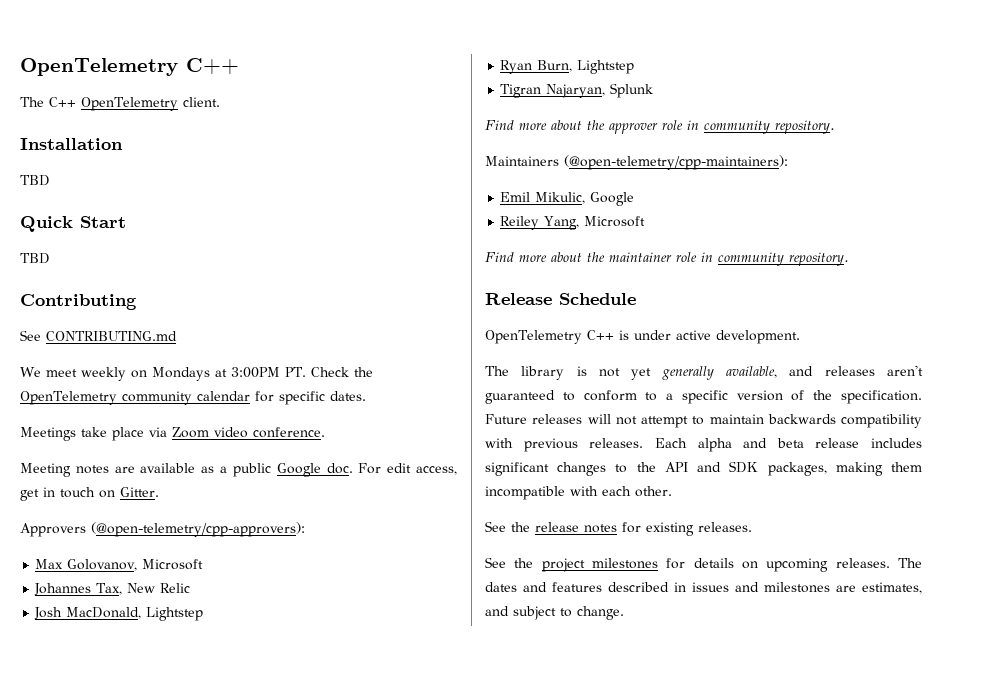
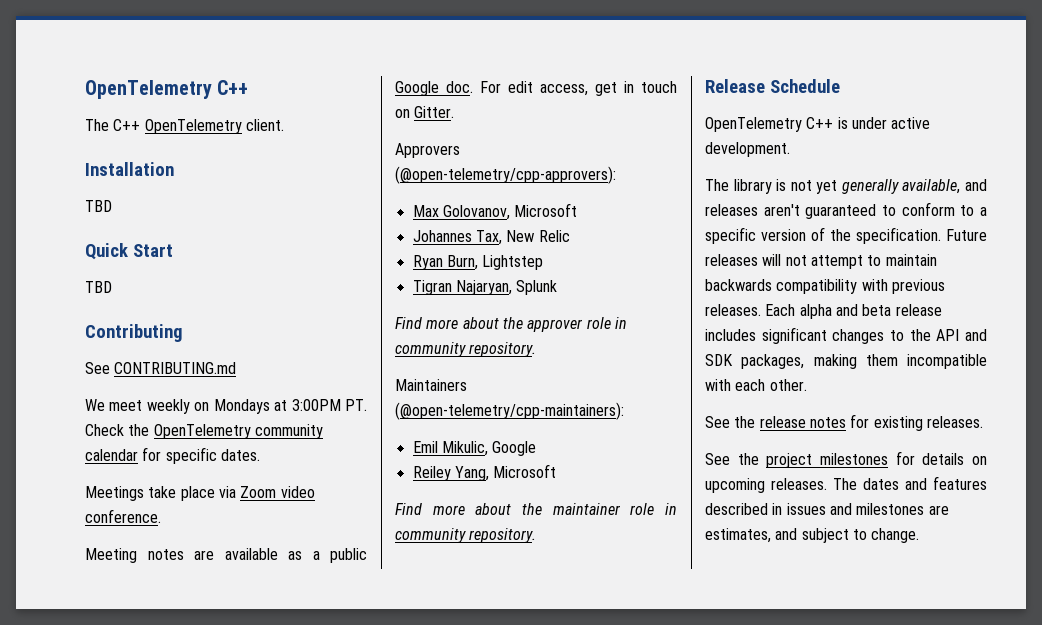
[34,607,204,621] // Josh MacDonald, Lightstep -> (570, 236) none

